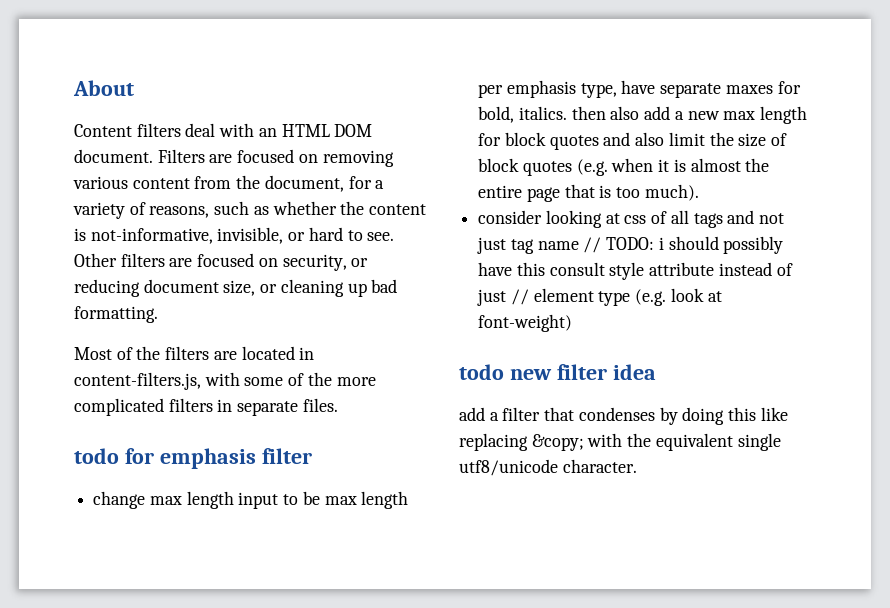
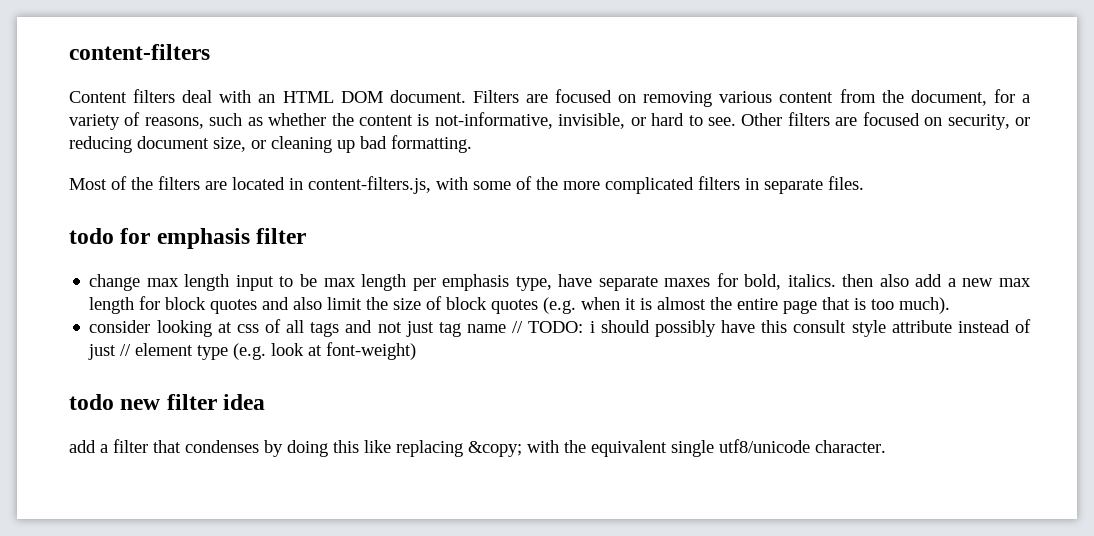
[73,80,134,96] About -> [69,44,210,60] content-filters

